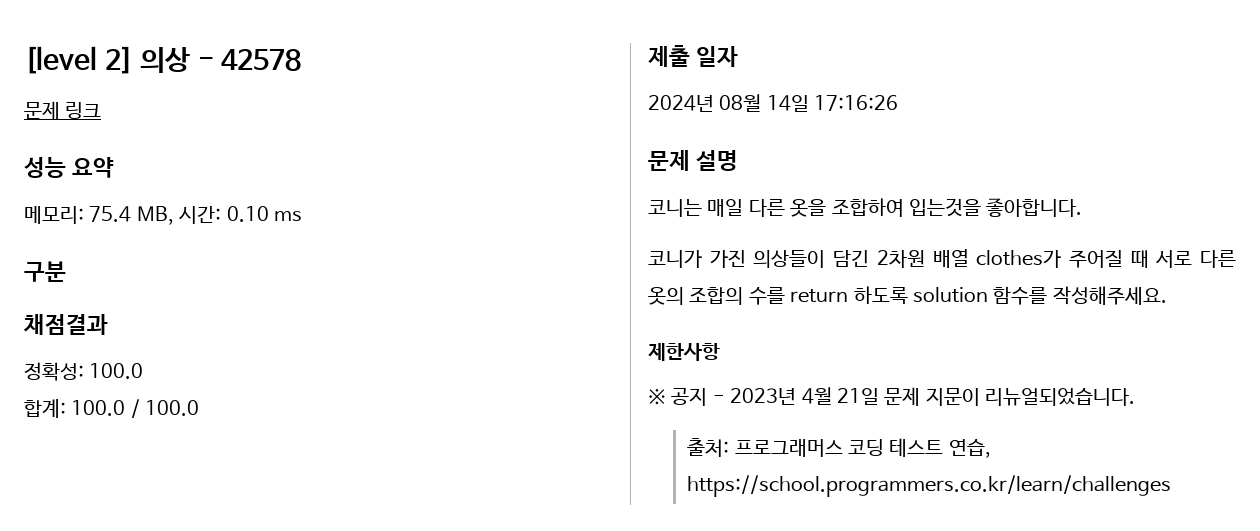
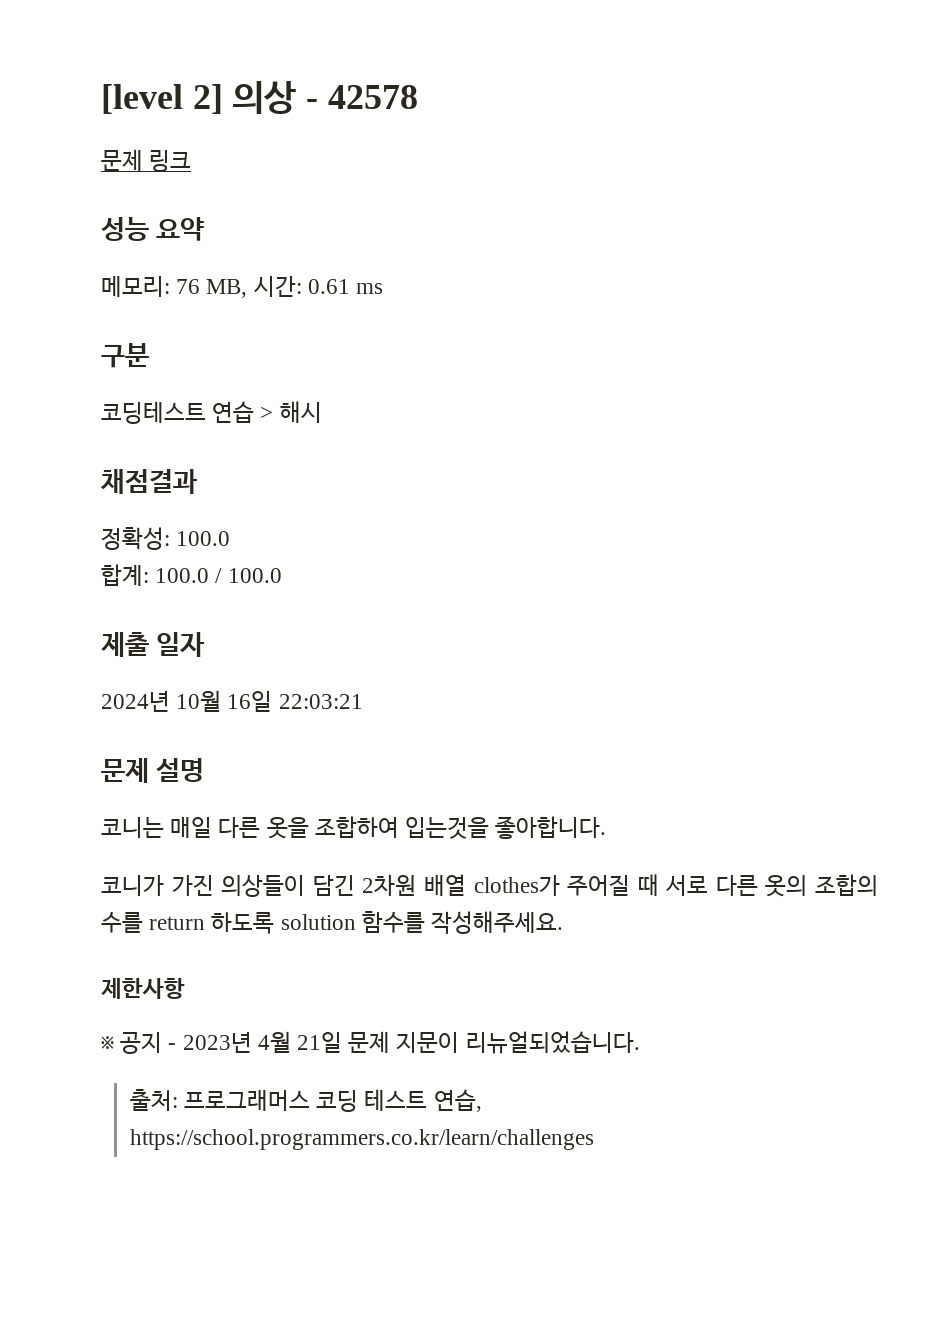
[89,206,132,222] 75.4 -> [176,279,201,294] 76
[226,206,269,222] 0.10 -> [307,279,350,294] 0.61
(66, 271) none -> [101,401,322,424] // 코딩테스트 연습 > 해시
[719,94,899,112] 08월 14일 17:16:26 -> [176,690,363,712] 10월 16일 22:03:21

